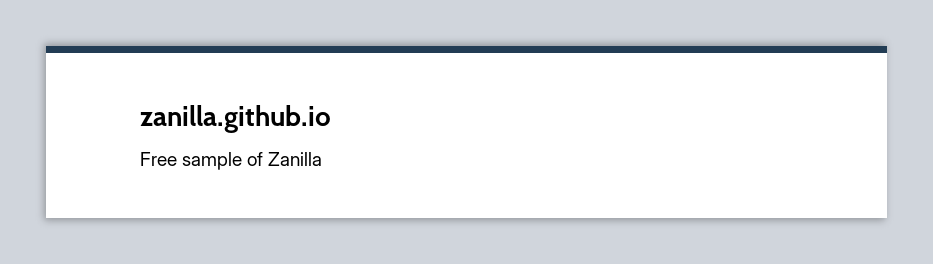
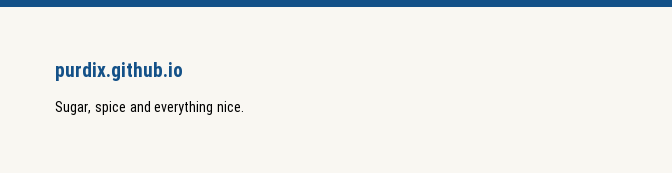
[140,105,331,133] [140,152,323,170] zanilla.github.io // Free sample of Zanilla -> [55,62,183,81] [55,101,245,115] purdix.github.io // Sugar, spice and everything nice.

